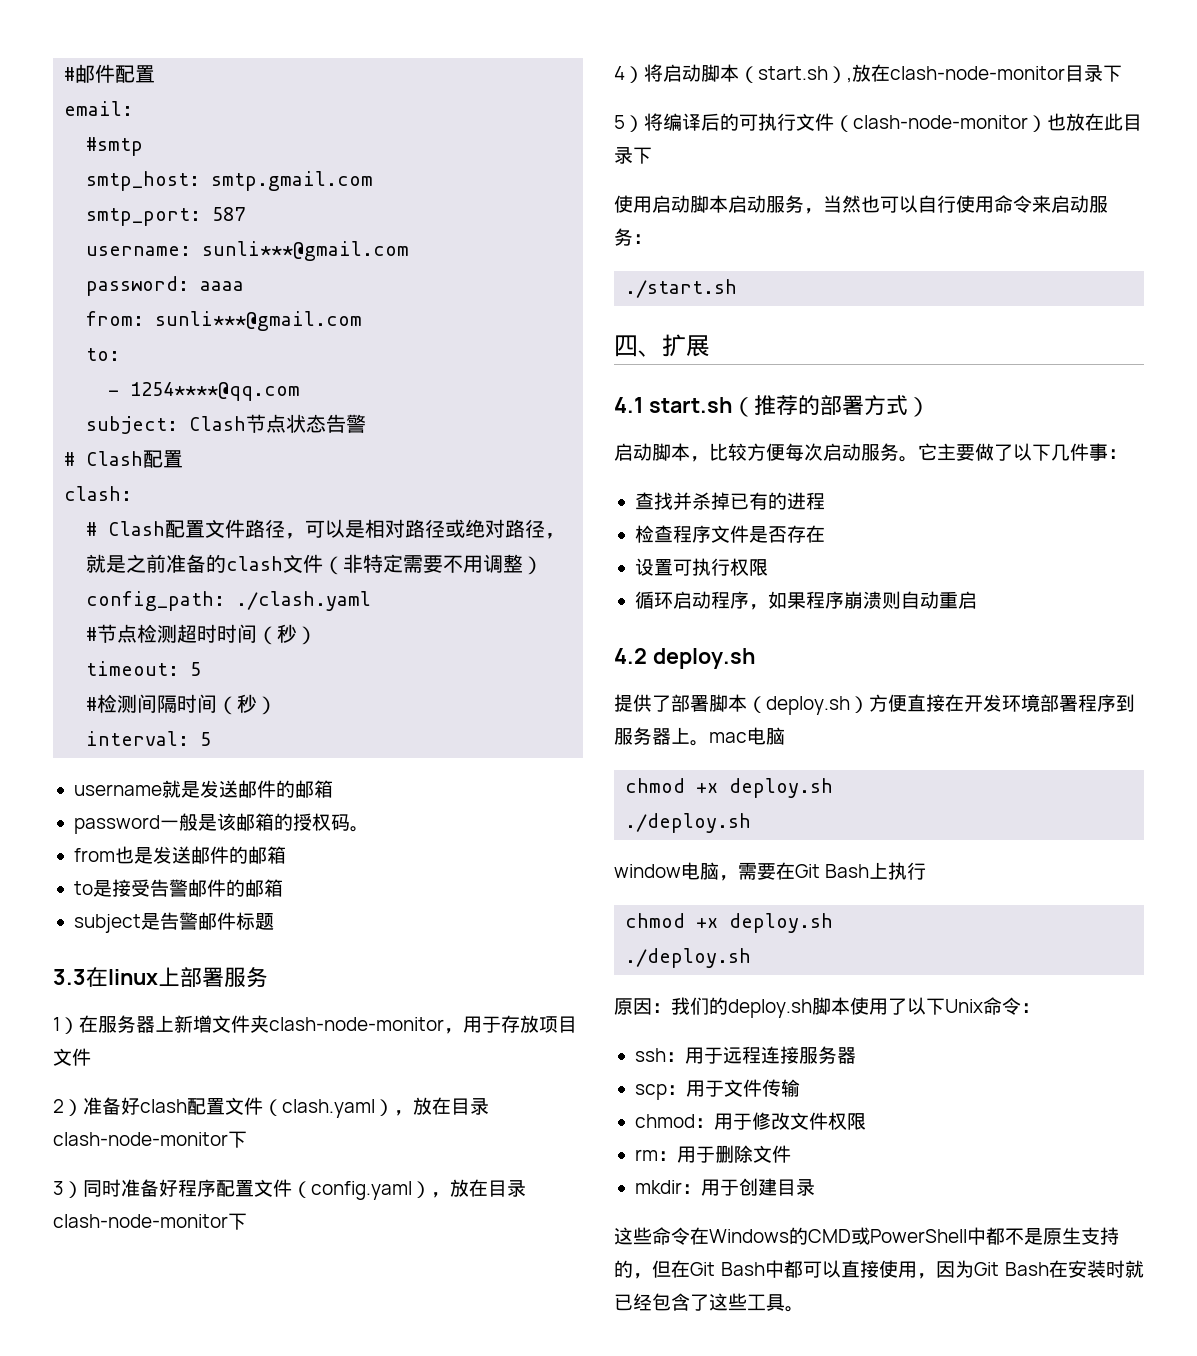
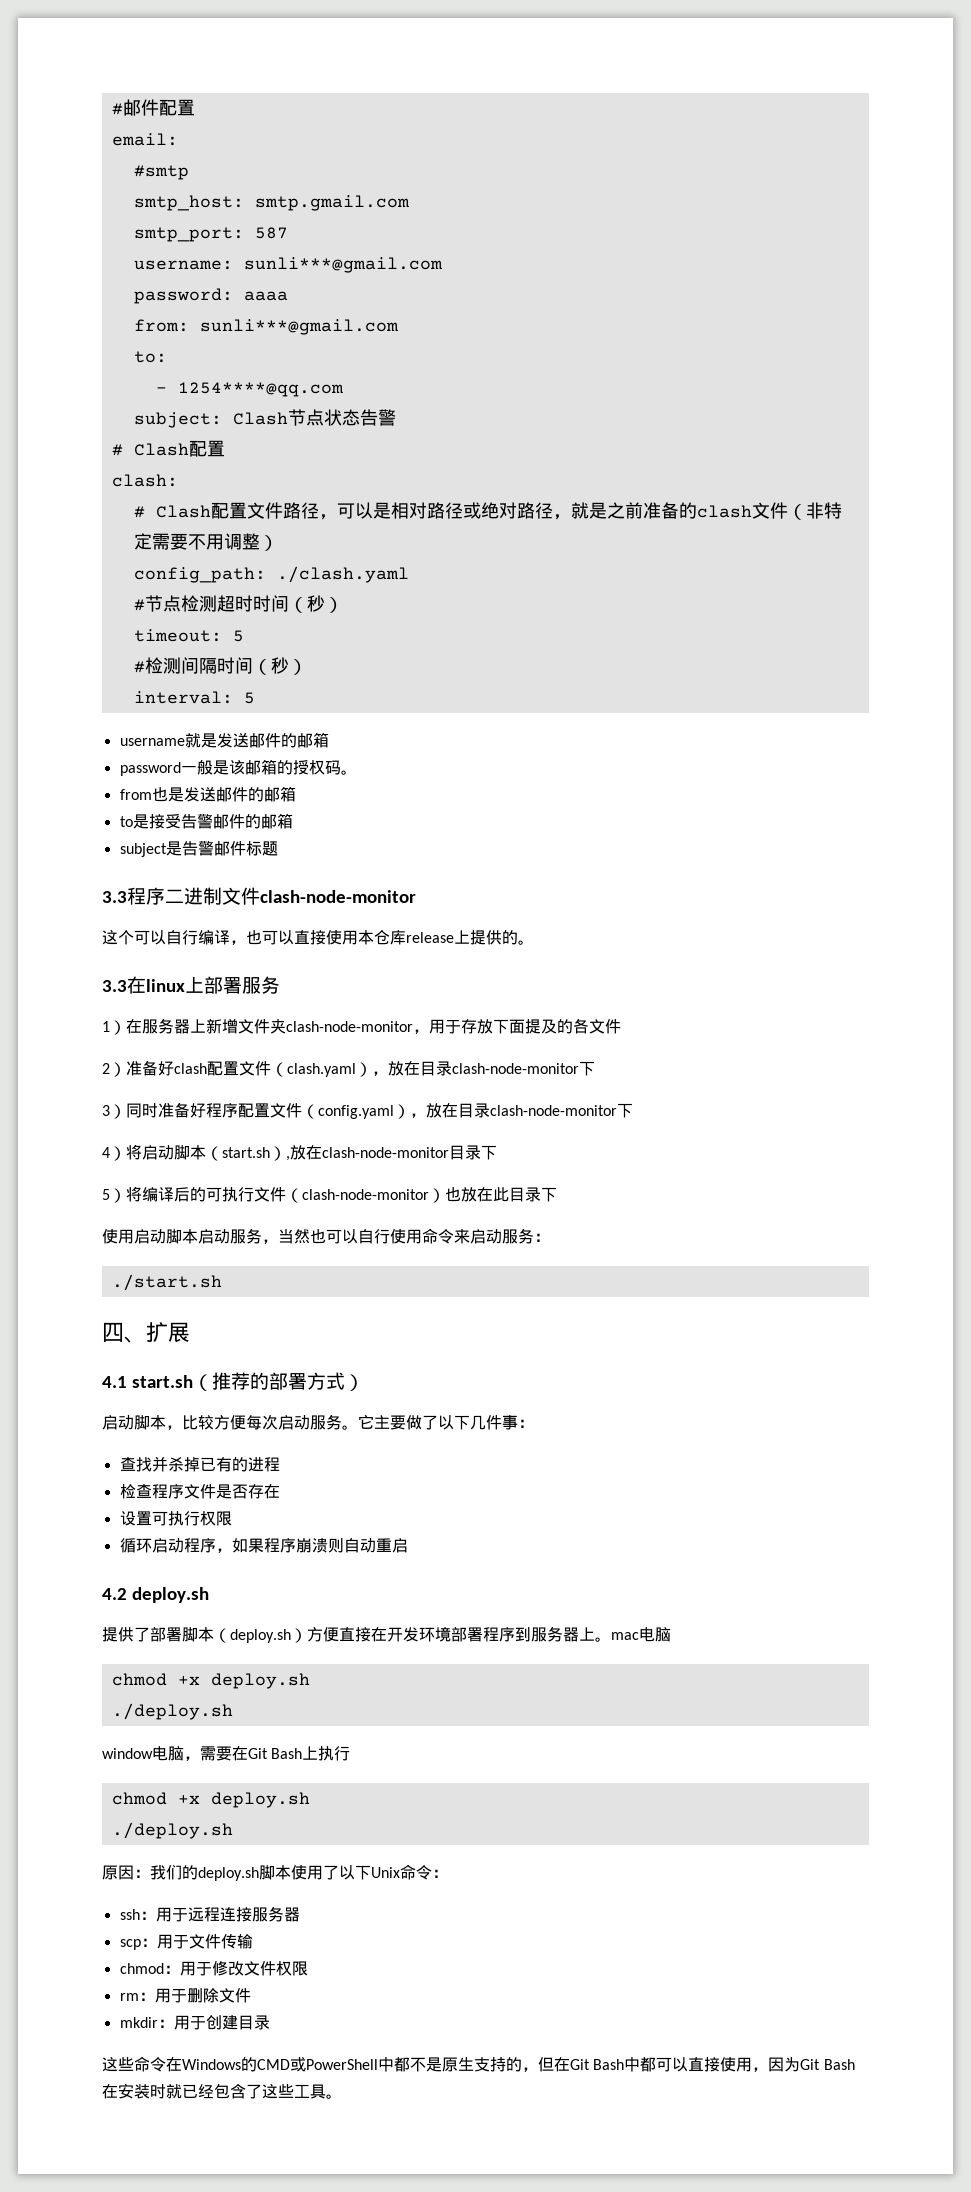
(274, 921) none -> [102,887,416,905] [102,930,534,945] // 3.3程序二进制文件clash-node-monitor // 这个可以自行编译，也可以直接使用本仓库release上提供的。
[539,1016,577,1033] 项目 -> [493,1018,589,1034] 下面提及的各

